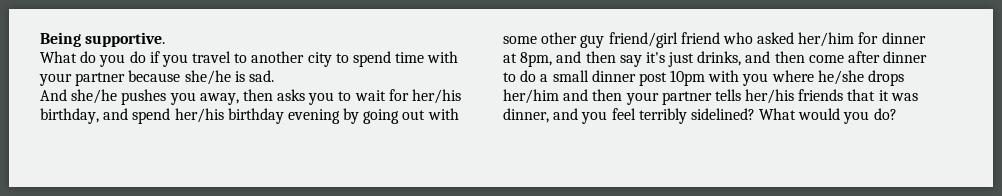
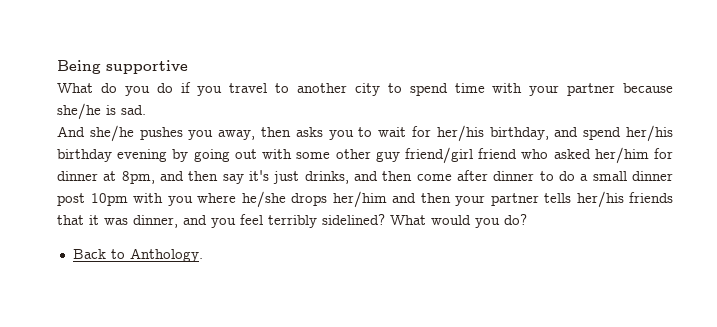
[85,32,166,47] supportive. -> [106,60,188,74] supportive
(897, 114) none -> [72,248,203,262] // Back to Anthology.

